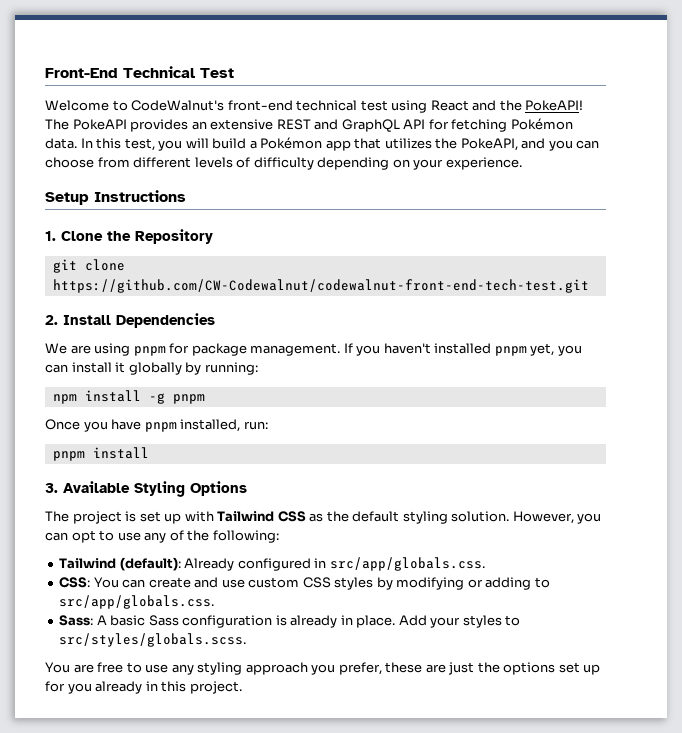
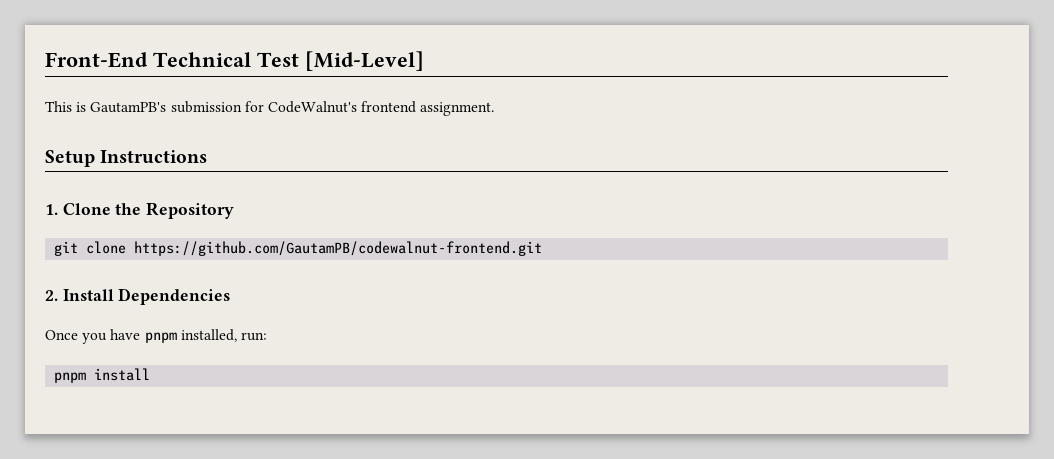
[45,100,584,113] [45,118,573,132] [45,137,600,151] [45,157,522,170] // Welcome to CodeWalnut's front-end technical test using React and the PokeAPI! The PokeAPI provides an extensive REST and GraphQL API for fetching Pokémon data. In this test, you will build a Pokémon app that utilizes the PokeAPI, and you can choose from different levels of difficulty depending on your experience. -> [305,51,424,71] [45,101,495,116] [Mid-Level] // This is GautamPB's submission for CodeWalnut's frontend assignment.
[52,279,589,293] https://github.com/CW-Codewalnut/codewalnut-front-end-tech-test.git -> [134,241,543,256] https://github.com/GautamPB/codewalnut-frontend.git
[45,343,582,356] [45,362,258,375] [52,390,205,404] // We are using pnpm for package management. If you haven't installed pnpm yet, you can install it globally by running: // npm install -g pnpm -> (231, 296) none
[45,481,247,497] [45,511,602,524] [45,530,279,543] [59,557,485,571] [59,577,550,590] [59,595,215,609] [59,615,521,628] [59,633,247,647] [45,662,601,675] [45,681,242,694] // 3. Available Styling Options // The project is set up with Tailwind CSS as the default styling solution. However, you can opt to use any of the following: // Tailwind (default): Already configured in src/app/globals.css. // CSS: You can create and use custom CSS styles by modifying or adding to src/app/globals.css. // Sass: A basic Sass configuration is already in place. Add your styles to src/styles/globals.scss. // You are free to use any styling approach you prefer, these are just the options set up for you already in this project. -> (151, 374) none

